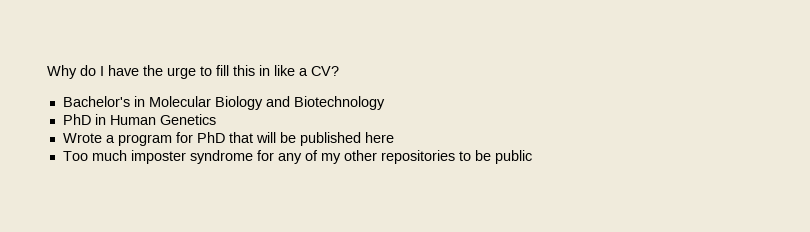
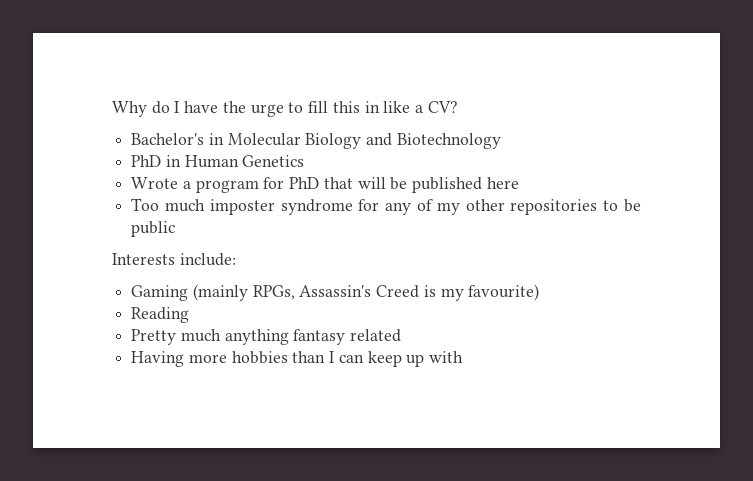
(532, 157) none -> [112,253,236,266] [131,284,540,301] [131,307,190,323] [131,329,402,345] [131,351,464,367] // Interests include: // Gaming (mainly RPGs, Assassin's Creed is my favourite) // Reading // Pretty much anything fantasy related // Having more hobbies than I can keep up with

